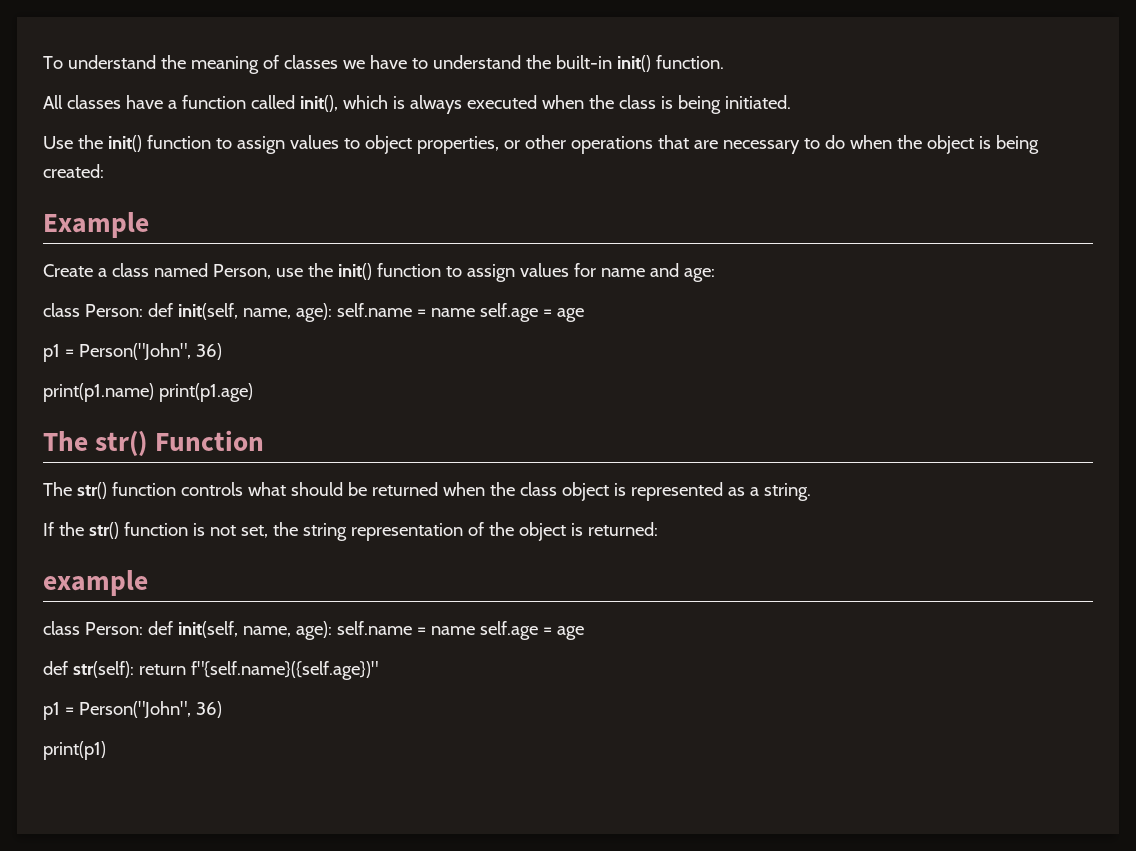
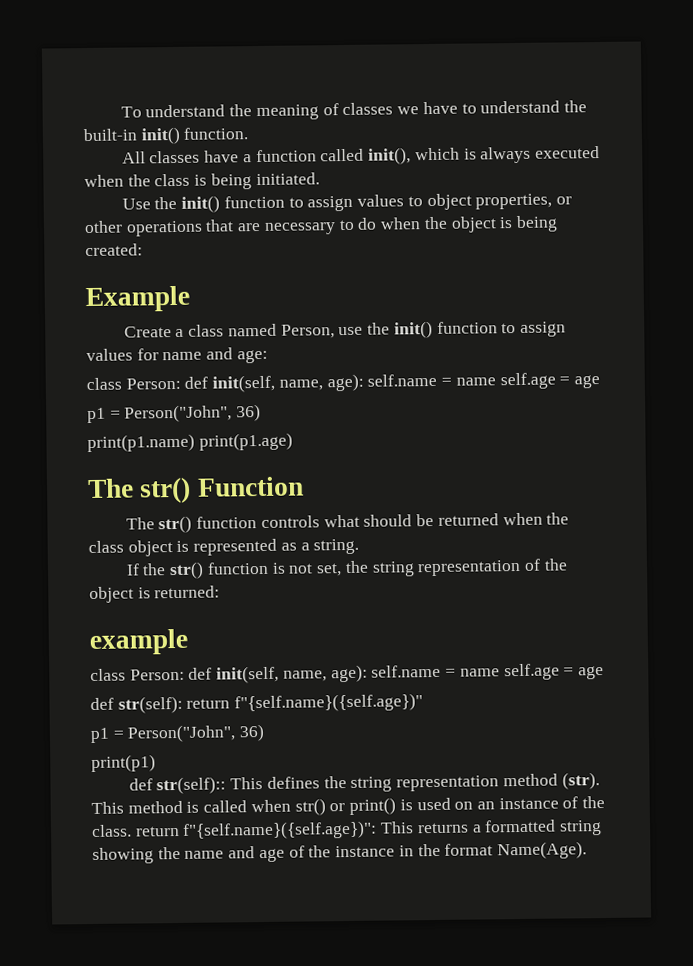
(106, 750) none -> [128,772,600,795] [91,795,606,816] [91,819,603,840] [92,841,587,864] // def str(self):: This defines the string representation method (str). This method is called when str() or print() is used on an instance of the class. return f"{self.name}({self.age})": This returns a formatted string showing the name and age of the instance in the format Name(Age).

